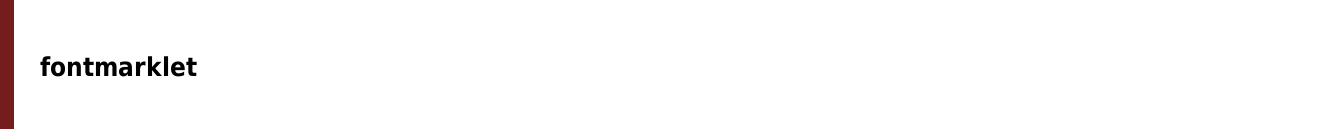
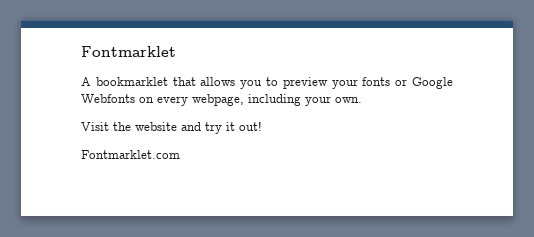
[40,56,197,77] fontmarklet -> [81,46,176,57] [81,77,454,89] [81,94,362,106] [81,121,262,134] [81,150,180,159] Fontmarklet // A bookmarklet that allows you to preview your fonts or Google Webfonts on every webpage, including your own. // Visit the website and try it out! // Fontmarklet.com

